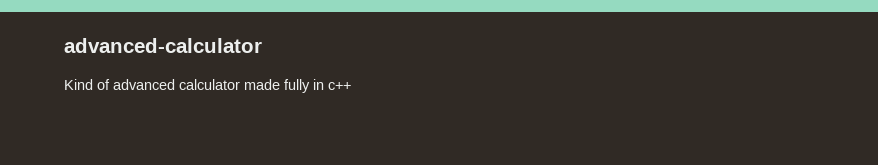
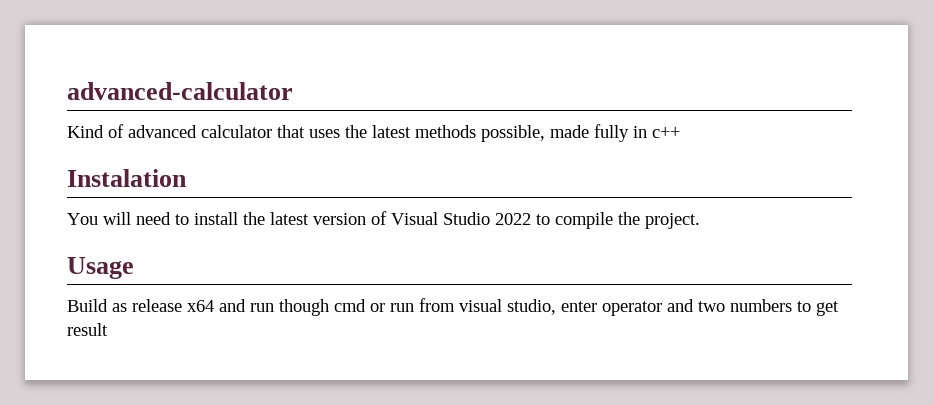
[244,79,351,93] made fully in c++ -> [277,124,680,142] [67,169,187,187] [67,211,700,229] [67,257,134,279] [67,298,839,316] [67,323,108,336] that uses the latest methods possible, made fully in c++ // Instalation // You will need to install the latest version of Visual Studio 2022 to compile the project. // Usage // Build as release x64 and run though cmd or run from visual studio, enter operator and two numbers to get result

